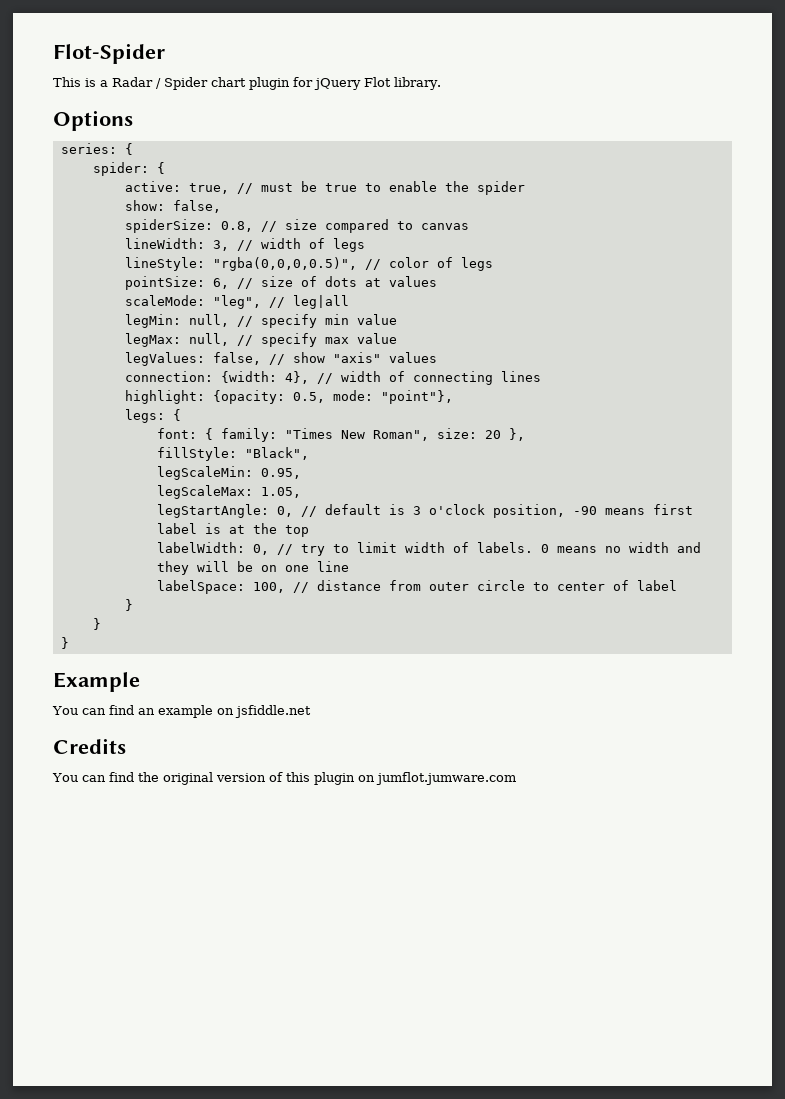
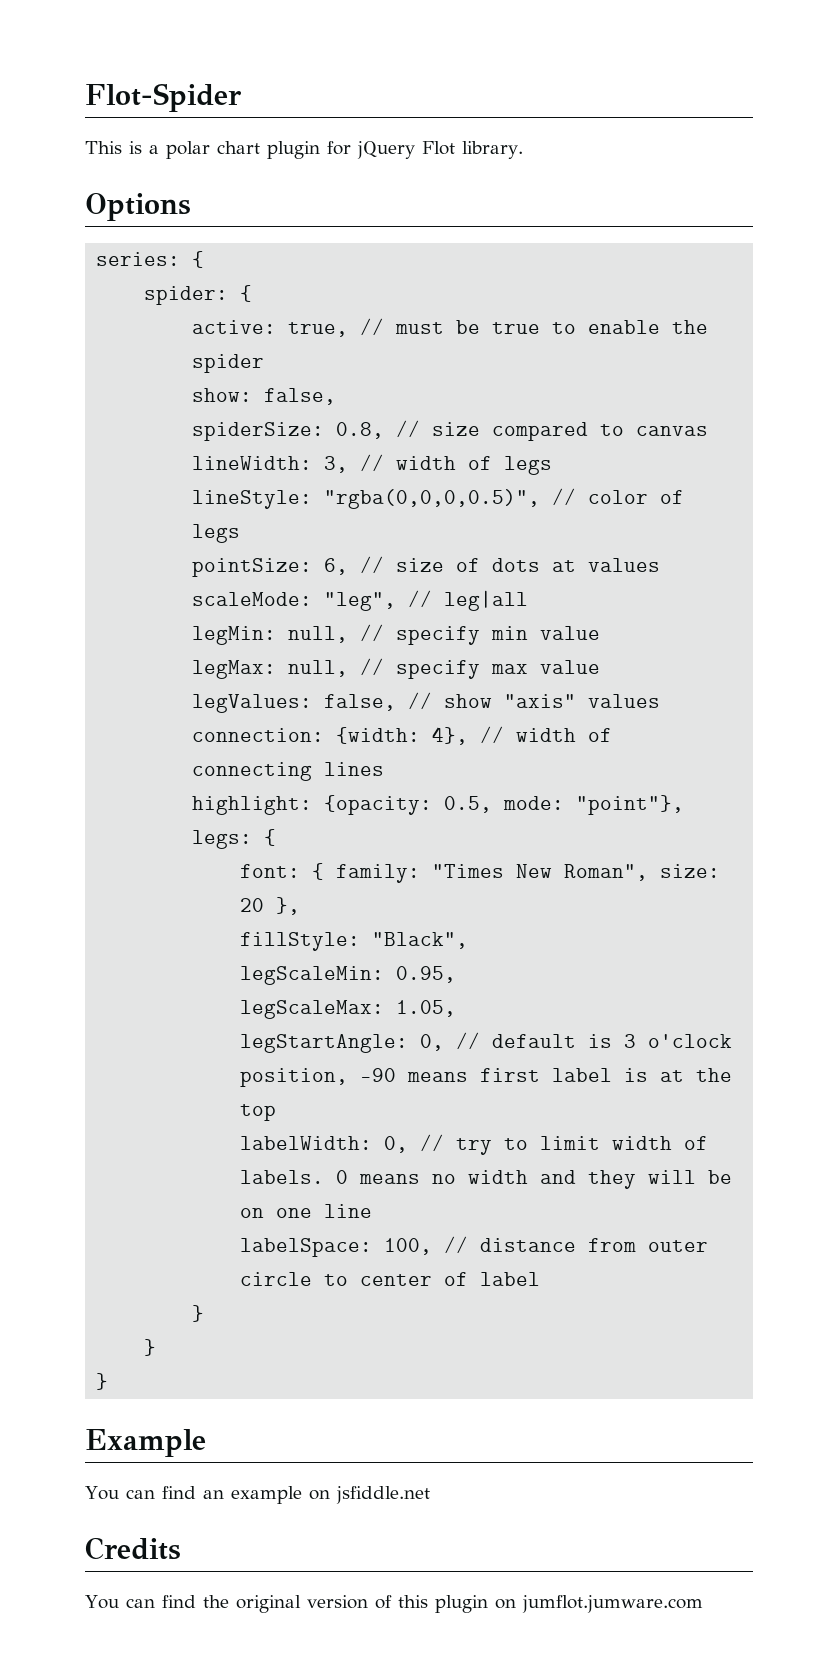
[112,77,208,90] Radar / Spider -> [166,141,210,159] polar

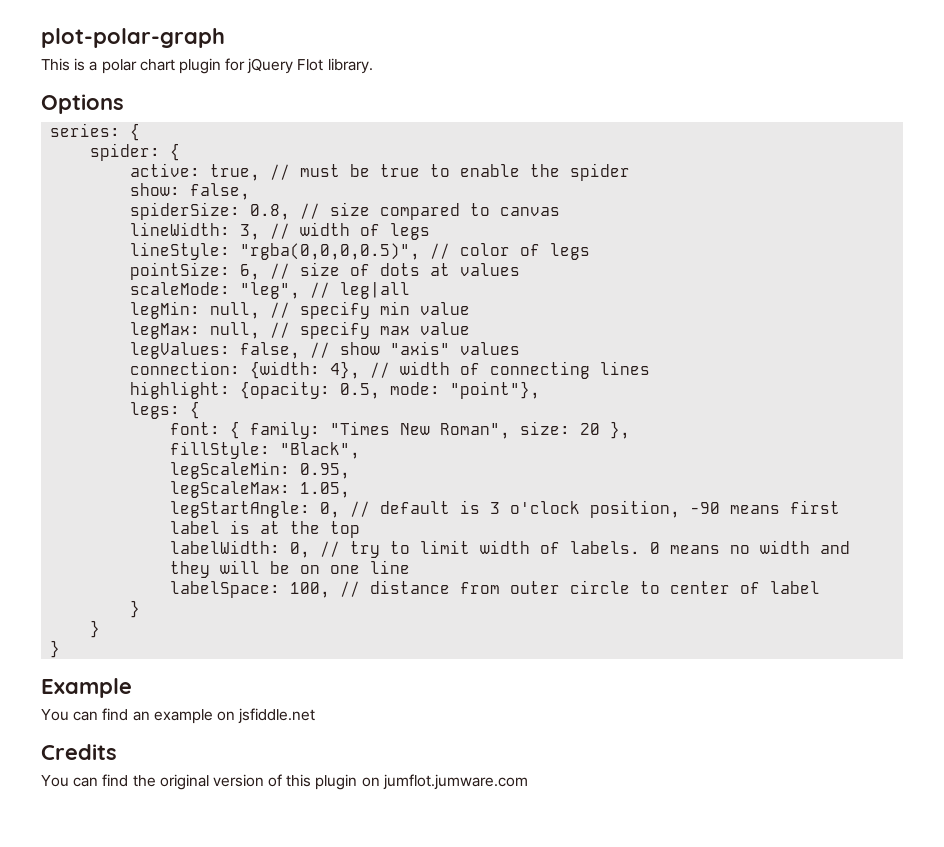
[85,83,242,112] Flot-Spider -> [41,28,225,48] plot-polar-graph

